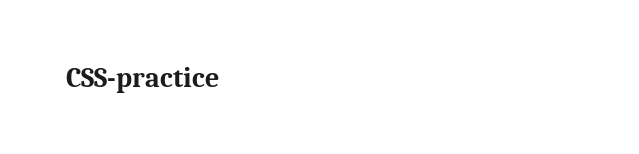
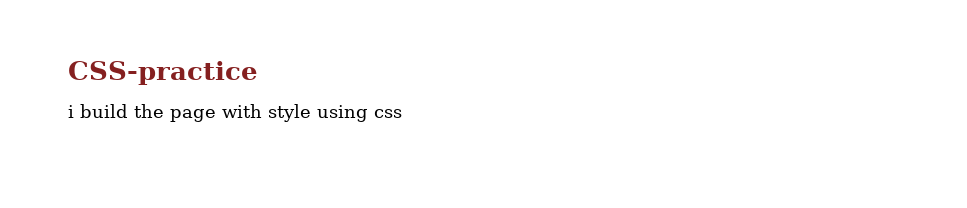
(219, 80) none -> [68,104,402,122] // i build the page with style using css

